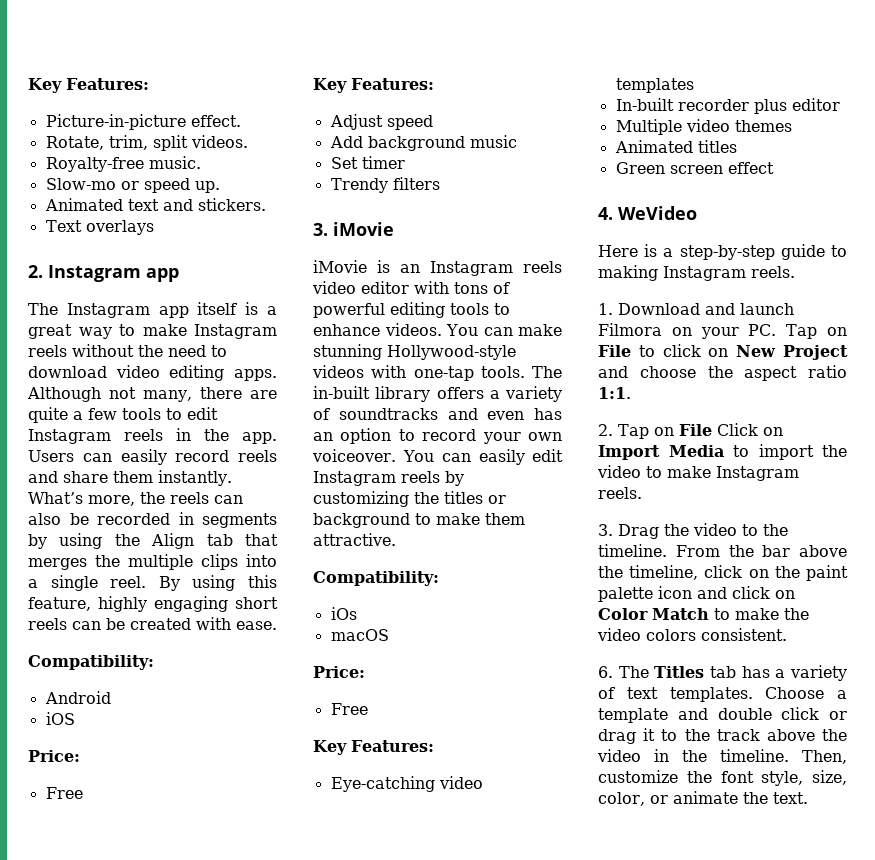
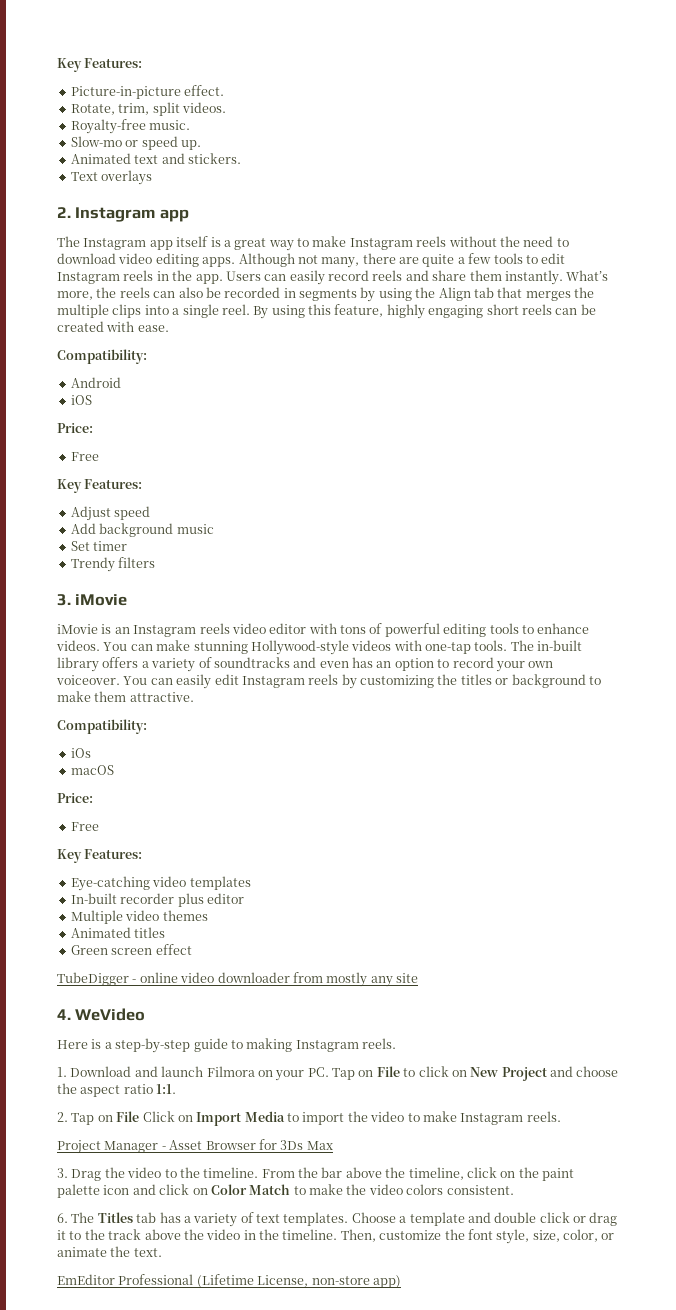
(774, 168) none -> [57,972,418,987] // TubeDigger - online video downloader from mostly any site
(642, 493) none -> [57,1139,333,1154] // Project Manager - Asset Browser for 3Ds Max
(808, 798) none -> [57,1274,401,1288] // EmEditor Professional (Lifetime License, non-store app)

